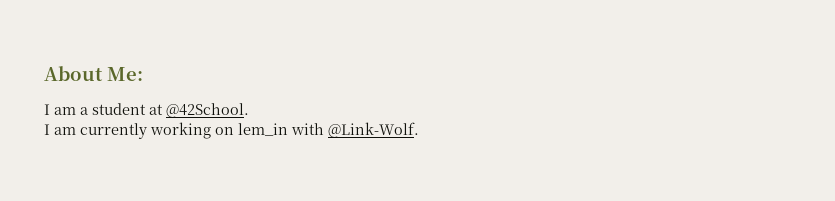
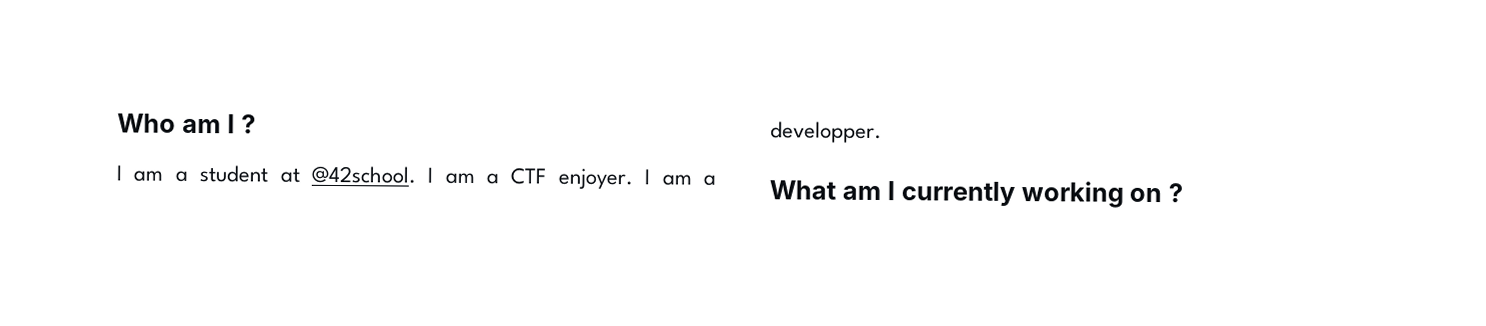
[44,66,143,81] About Me: -> [117,113,256,134] Who am I ?
[166,103,249,118] [44,122,419,139] @42School. // I am currently working on lem_in with @Link-Wolf. -> [310,165,716,190] [770,121,882,144] [769,180,1184,208] @42school. I am a CTF enjoyer. I am a developper. // What am I currently working on ?

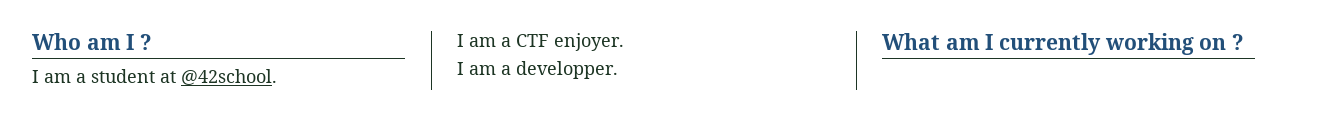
(416, 174) none -> (277, 77) //
(633, 179) none -> (624, 42) //

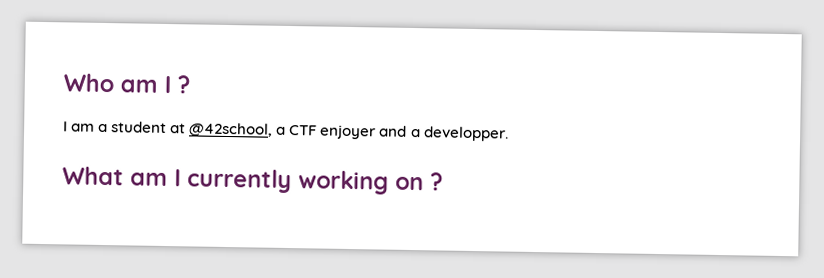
[181,69,277,85] [457,33,624,51] [457,62,496,75] @42school. // I am a CTF enjoyer. // I am -> [189,122,408,140] @42school, a CTF enjoyer and

